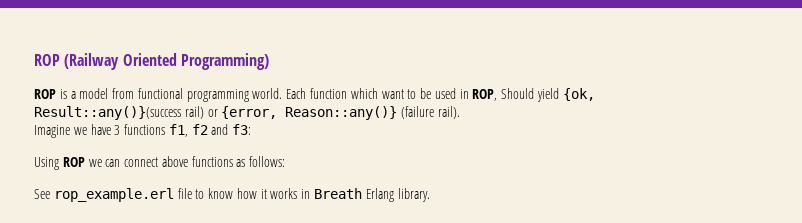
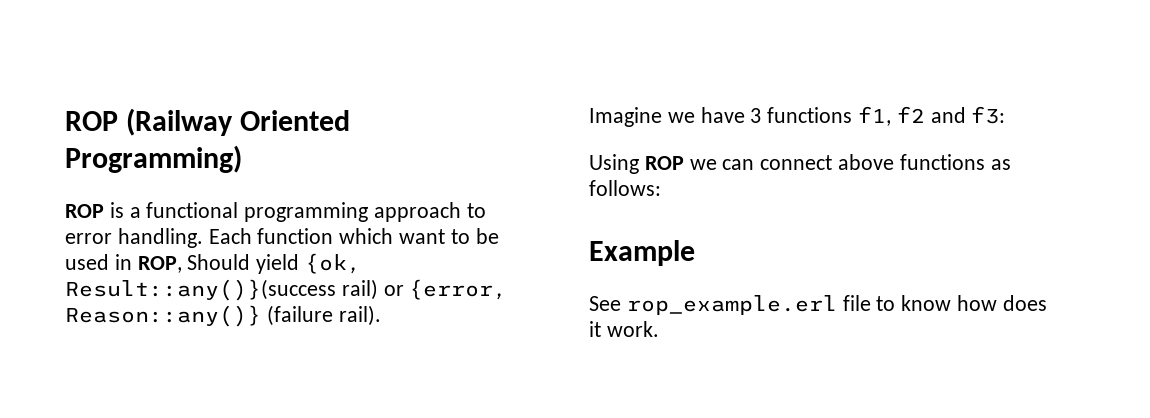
[79,88,283,102] model from functional programming world. -> [146,202,486,222] [65,228,203,248] functional programming approach to error handling.
(286, 161) none -> [589,240,695,266] // Example
[260,188,430,202] it works in Breath Erlang library. -> [1002,295,1047,311] [589,321,659,337] does it work.

